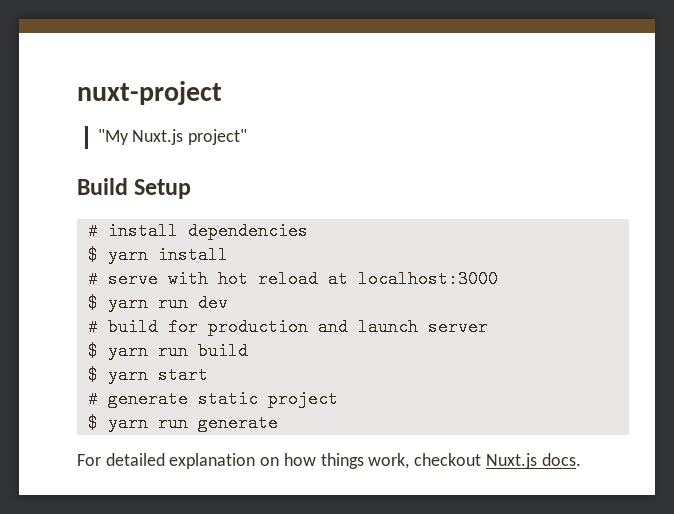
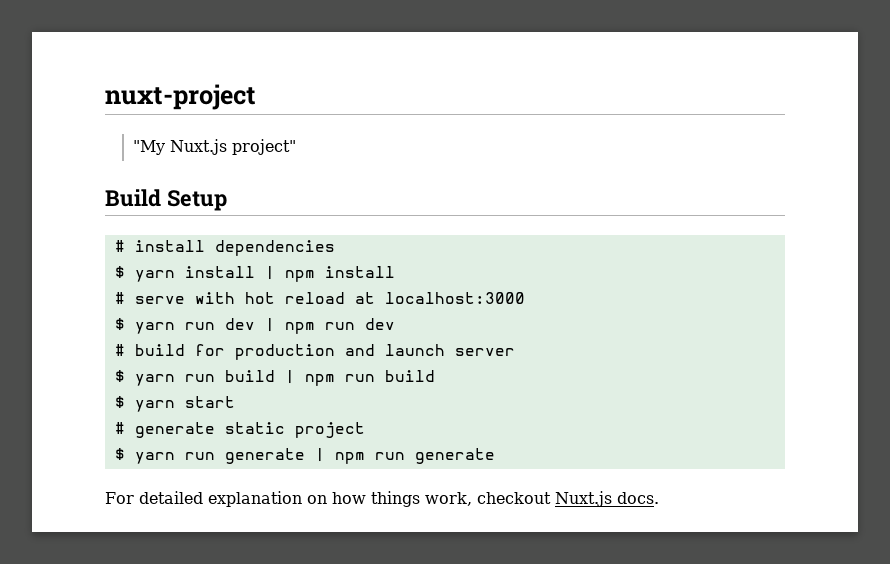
(228, 255) none -> [264,266,395,282] | npm install
(228, 303) none -> [264,318,395,334] | npm run dev
(248, 351) none -> [284,370,435,386] | npm run build
(278, 423) none -> [314,448,495,464] | npm run generate

